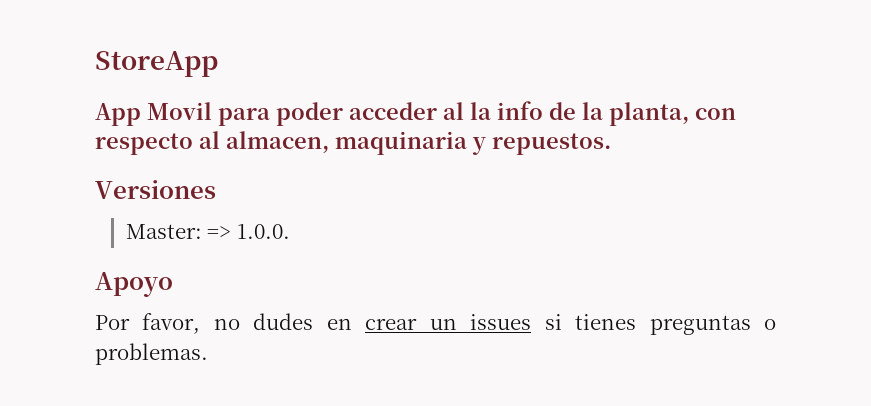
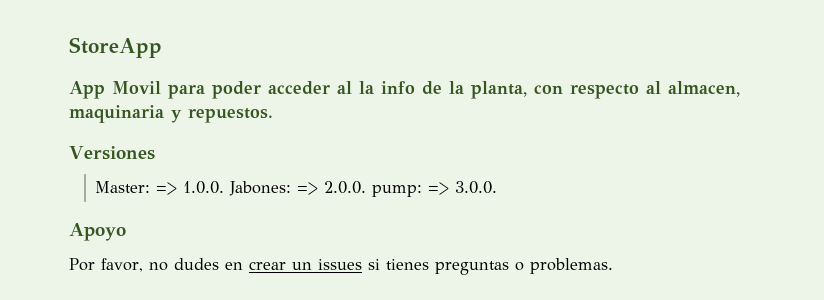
(290, 231) none -> [229,181,498,197] Jabones: => 2.0.0. pump: => 3.0.0.

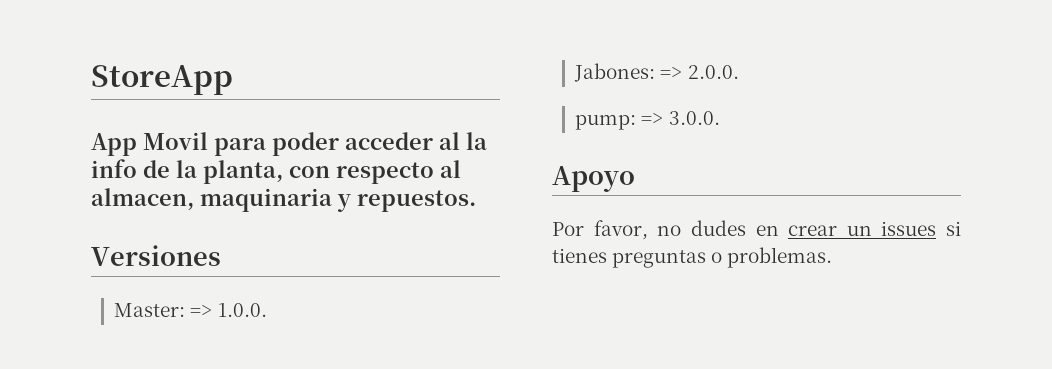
(225, 187) none -> (267, 310) //
(367, 187) none -> (739, 72) //

